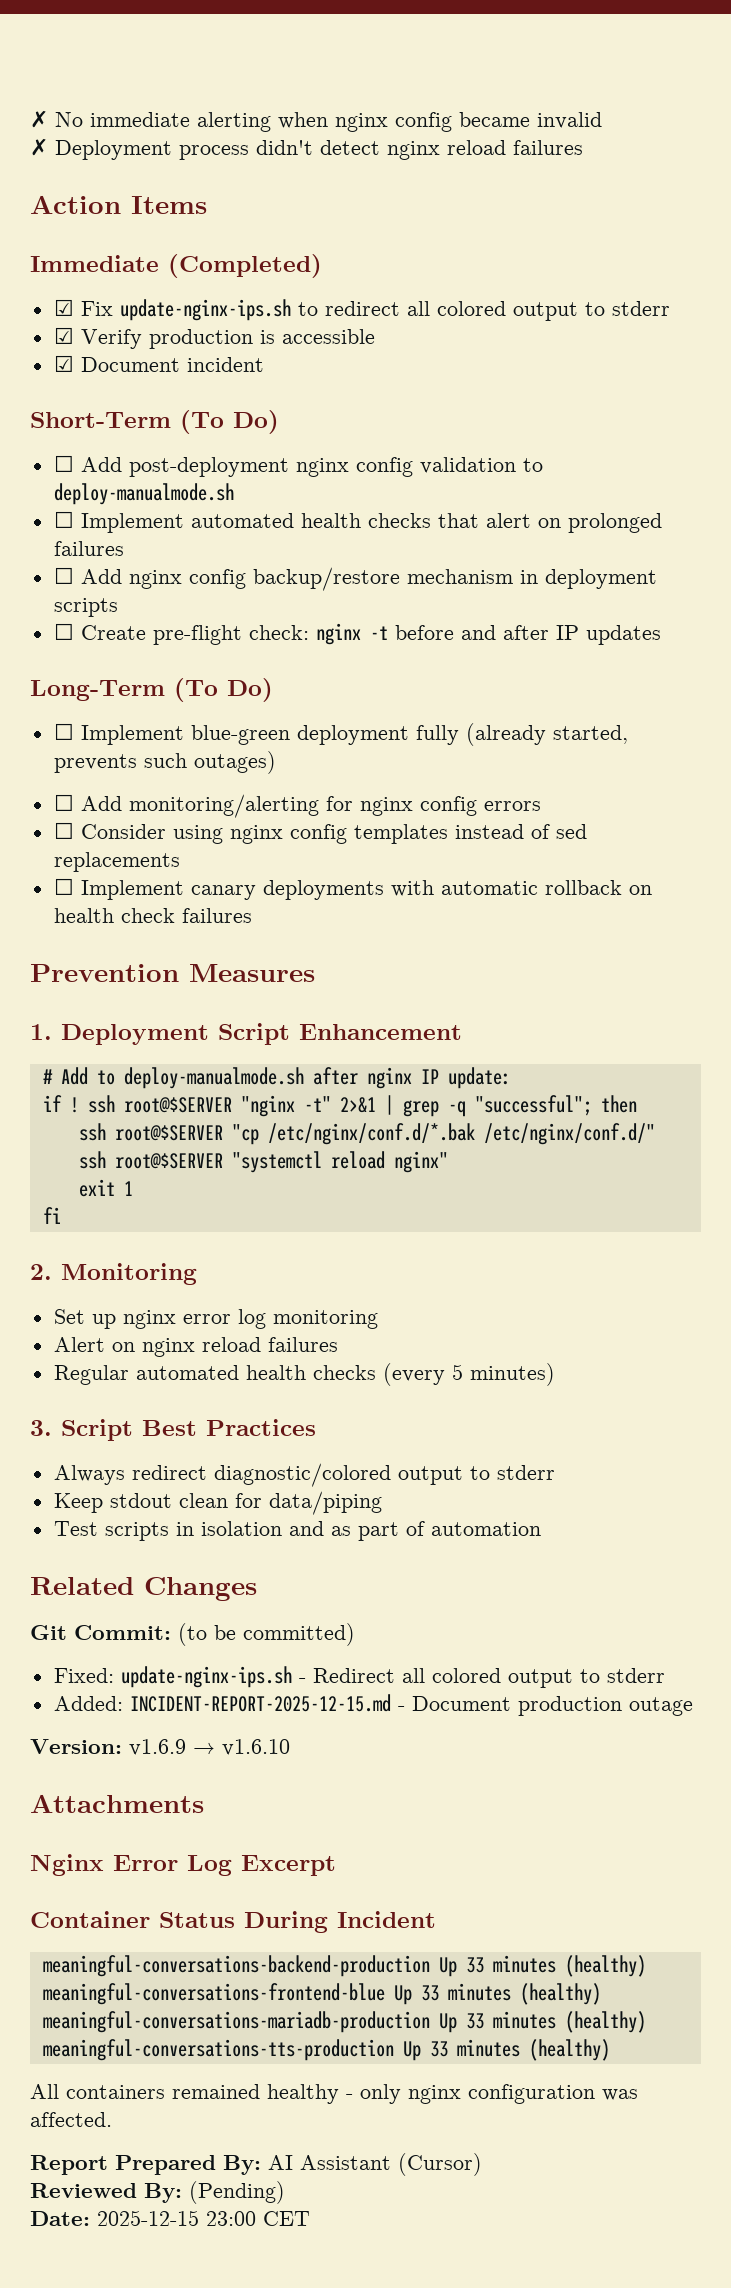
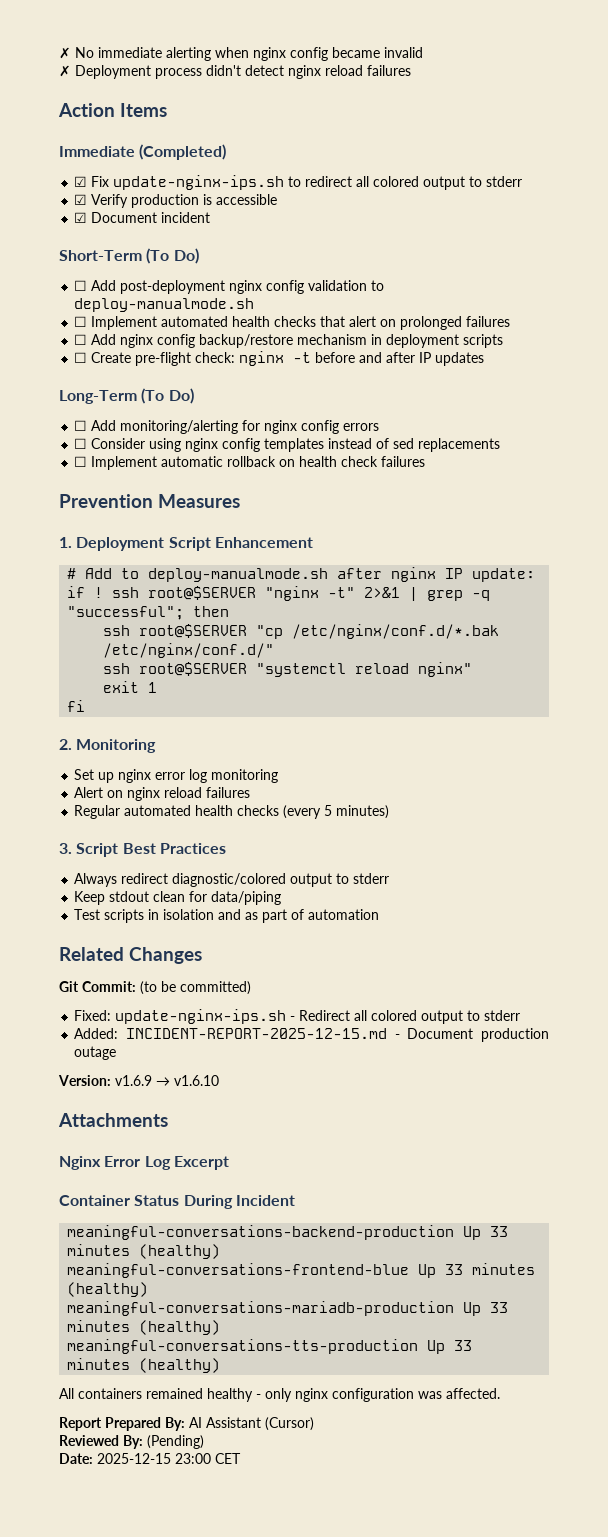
[53,723,628,746] [53,751,276,774] // ☐ Implement blue-green deployment fully (already started, prevents such outages) -> (194, 396) none
[190,880,434,900] canary deployments with -> (158, 463) none

